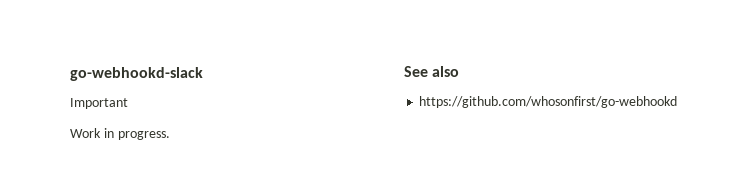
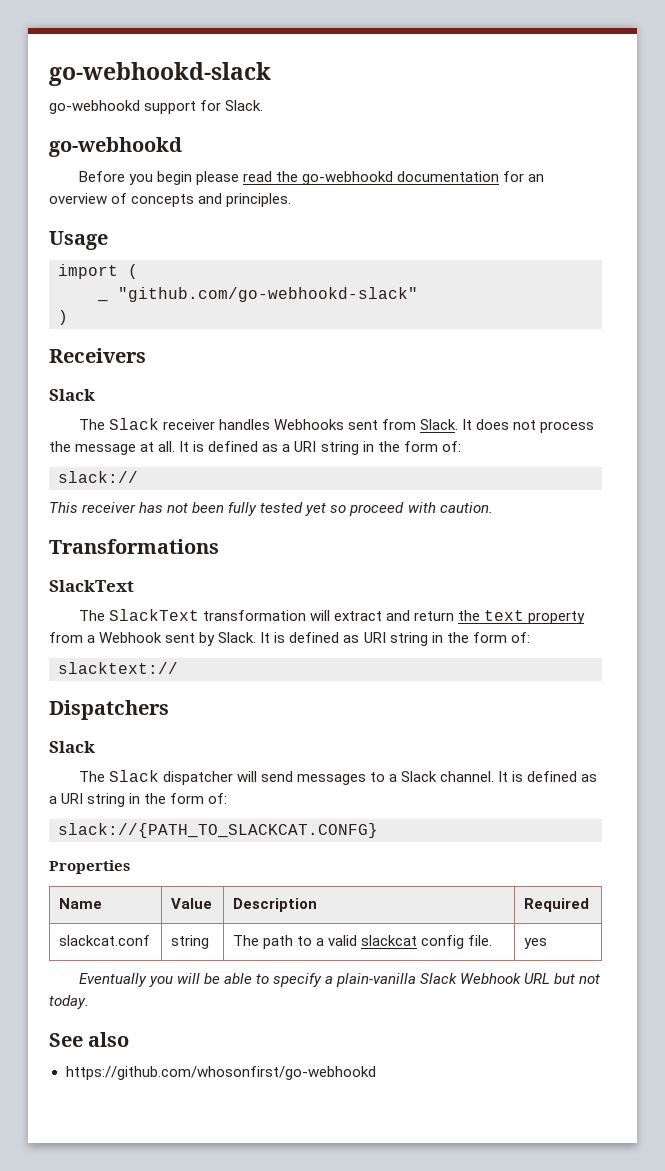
[70,98,128,109] [70,128,170,140] Important // Work in progress. -> [49,100,264,114] [49,137,182,157] [78,171,545,185] [49,193,292,207] [49,231,108,250] [58,264,138,279] [97,287,418,302] [58,310,68,325] [49,348,146,363] [49,389,95,401] [78,418,595,433] [49,441,461,455] [58,471,138,483] [49,502,493,516] [49,539,219,554] [49,580,134,592] [78,609,586,624] [49,632,530,646] [58,662,178,674] [49,700,169,720] [49,741,95,753] [78,770,598,785] [49,793,228,807] [58,823,378,838] [49,860,130,874] [58,898,102,909] [170,898,212,909] [232,898,317,912] [523,898,589,912] [58,935,150,946] [170,935,209,949] [232,935,492,949] [523,938,547,949] [78,973,601,987] [49,995,89,1009] go-webhookd support for Slack. // go-webhookd // Before you begin please read the go-webhookd documentation for an overview of concepts and principles. // Usage // import ( // _ "github.com/go-webhookd-slack" // ) // Receivers // Slack // The Slack receiver handles Webhooks sent from Slack. It does not process the message at all. It is defined as a URI string in the form of: // slack:// // This receiver has not been fully tested yet so proceed with caution. // Transformations // SlackText // The SlackText transformation will extract and return the text property from a Webhook sent by Slack. It is defined as URI string in the form of: // slacktext:// // Dispatchers // Slack // The Slack dispatcher will send messages to a Slack channel. It is defined as a URI string in the form of: // slack://{PATH_TO_SLACKCAT.CONFG} // Properties // Name | Value | Description | Required // slackcat.conf | string | The path to a valid slackcat config file. | yes // Eventually you will be able to specify a plain-vanilla Slack Webhook URL but not today.

